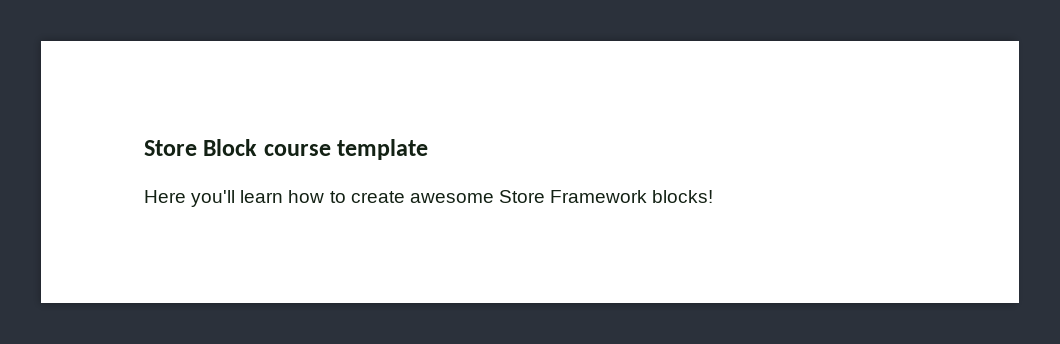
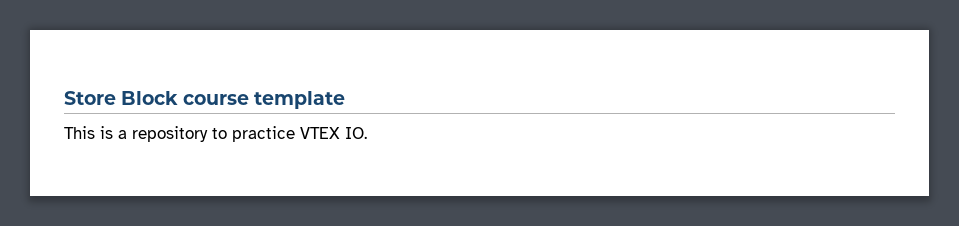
[144,190,714,207] Here you'll learn how to create awesome Store Framework blocks! -> [64,126,367,142] This is a repository to practice VTEX IO.

